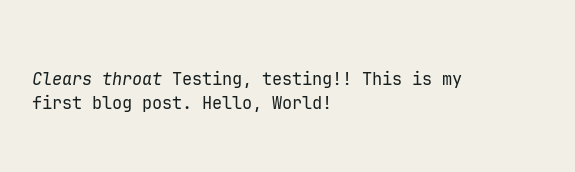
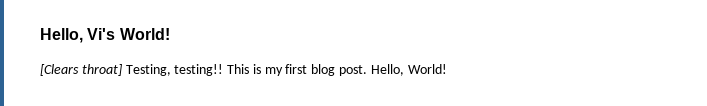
[32,72,162,85] Clears throat -> [40,28,170,43] [40,64,122,76] Hello, Vi's World! // [Clears throat]

